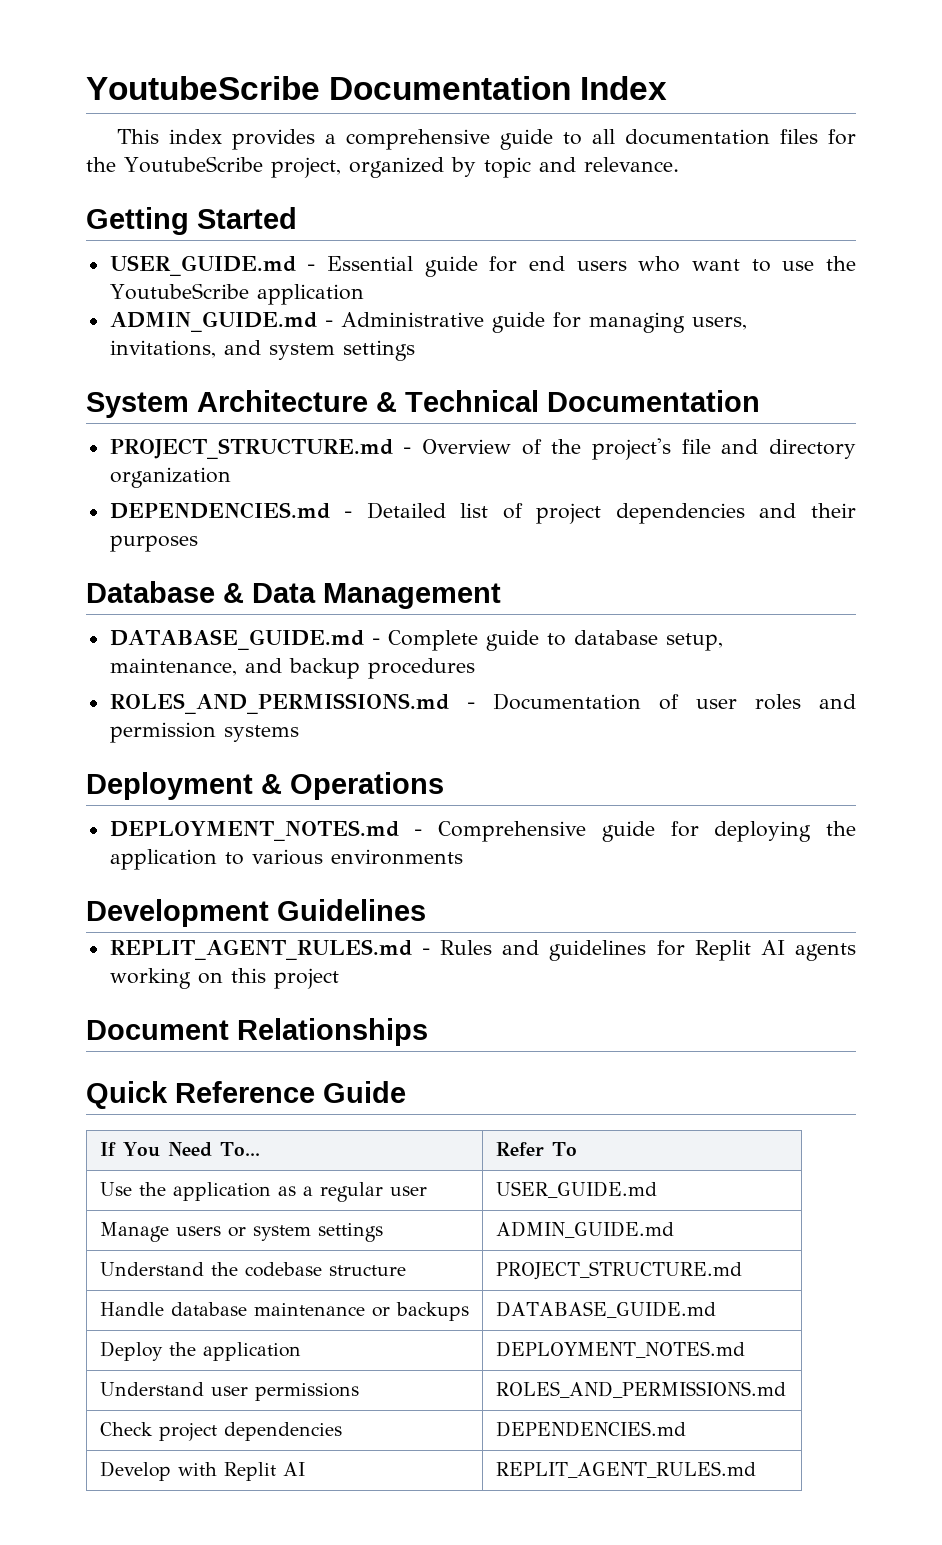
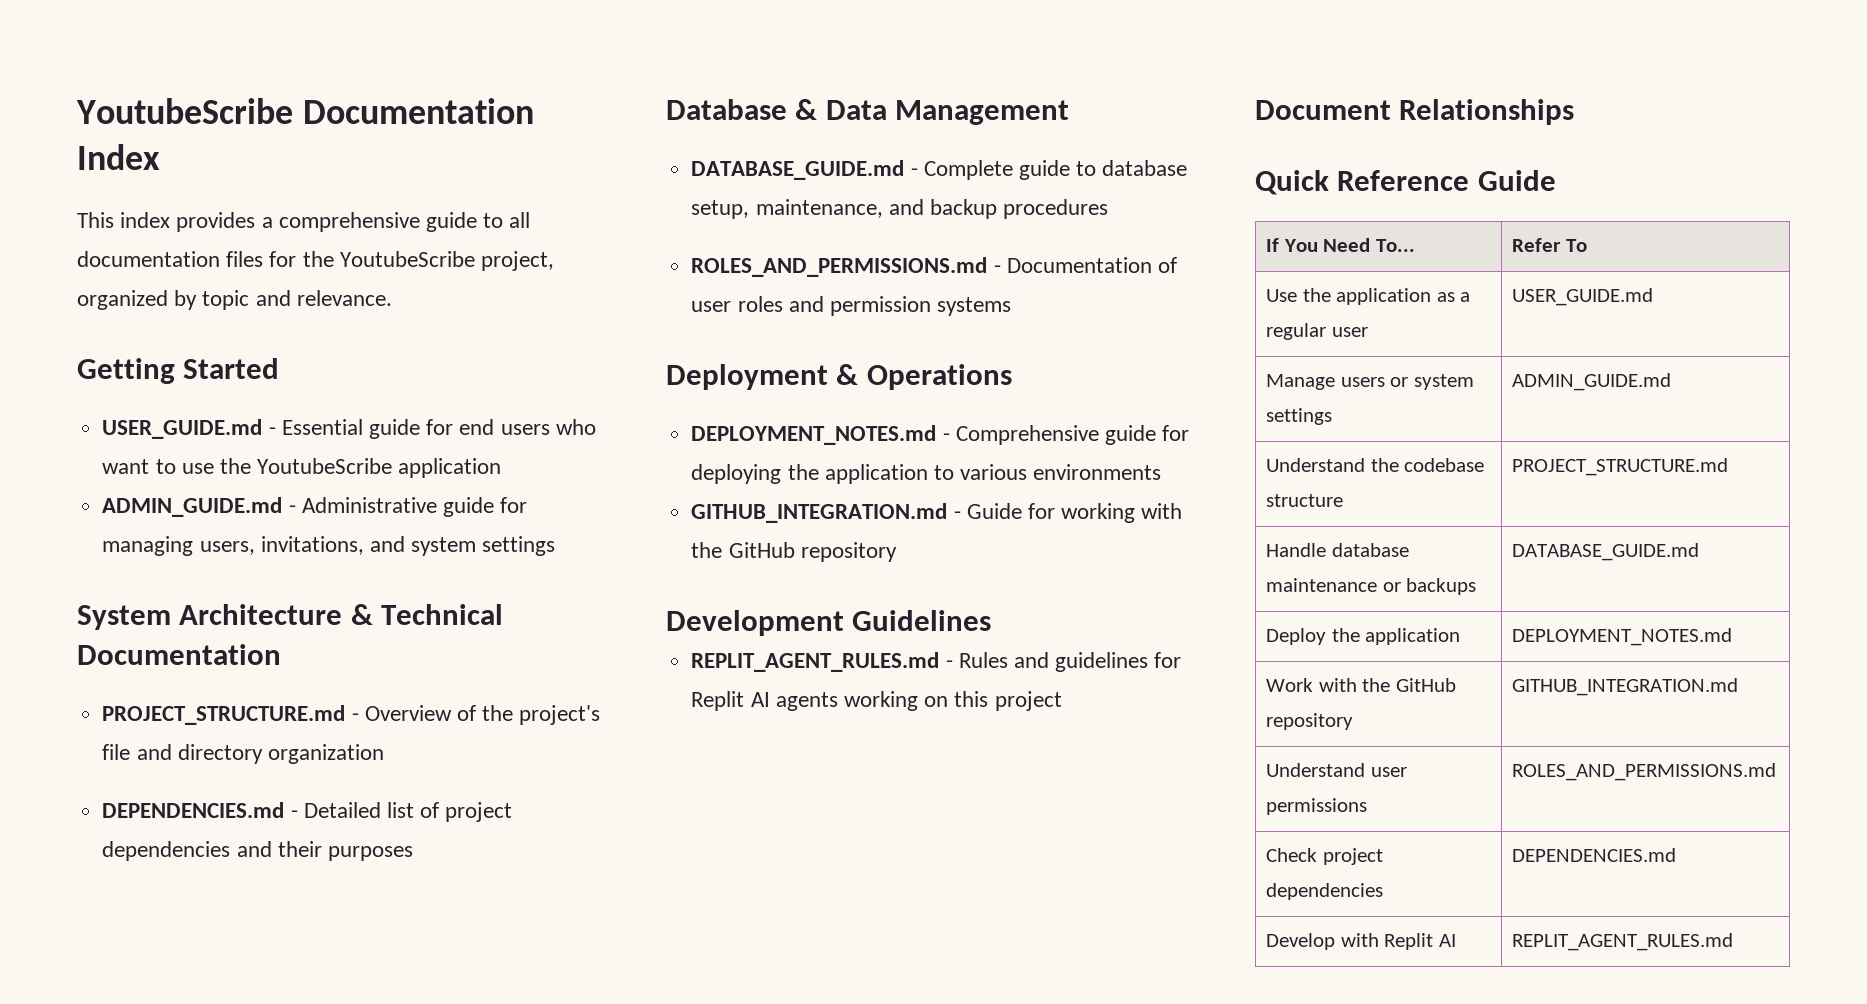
(463, 857) none -> [691,503,1183,523] [691,542,897,562] // GITHUB_INTEGRATION.md - Guide for working with the GitHub repository
(745, 1349) none -> [1266,678,1456,692] [1266,713,1354,730] [1512,678,1739,696] // Work with the GitHub repository | GITHUB_INTEGRATION.md

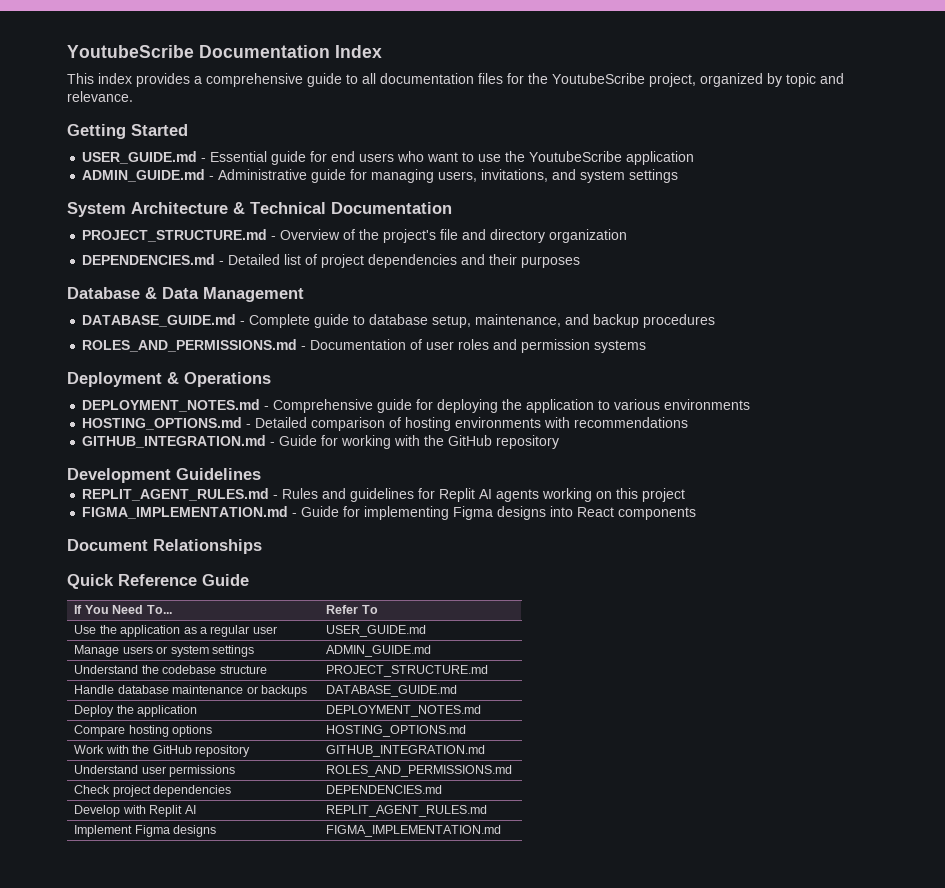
(1162, 472) none -> [82,417,689,431] // HOSTING_OPTIONS.md - Detailed comparison of hosting environments with recommendations
(1062, 701) none -> [82,506,697,520] // FIGMA_IMPLEMENTATION.md - Guide for implementing Figma designs into React components
(1733, 637) none -> [74,725,213,737] [326,725,467,737] // Compare hosting options | HOSTING_OPTIONS.md
(1734, 942) none -> [74,825,217,837] [326,825,502,837] // Implement Figma designs | FIGMA_IMPLEMENTATION.md

